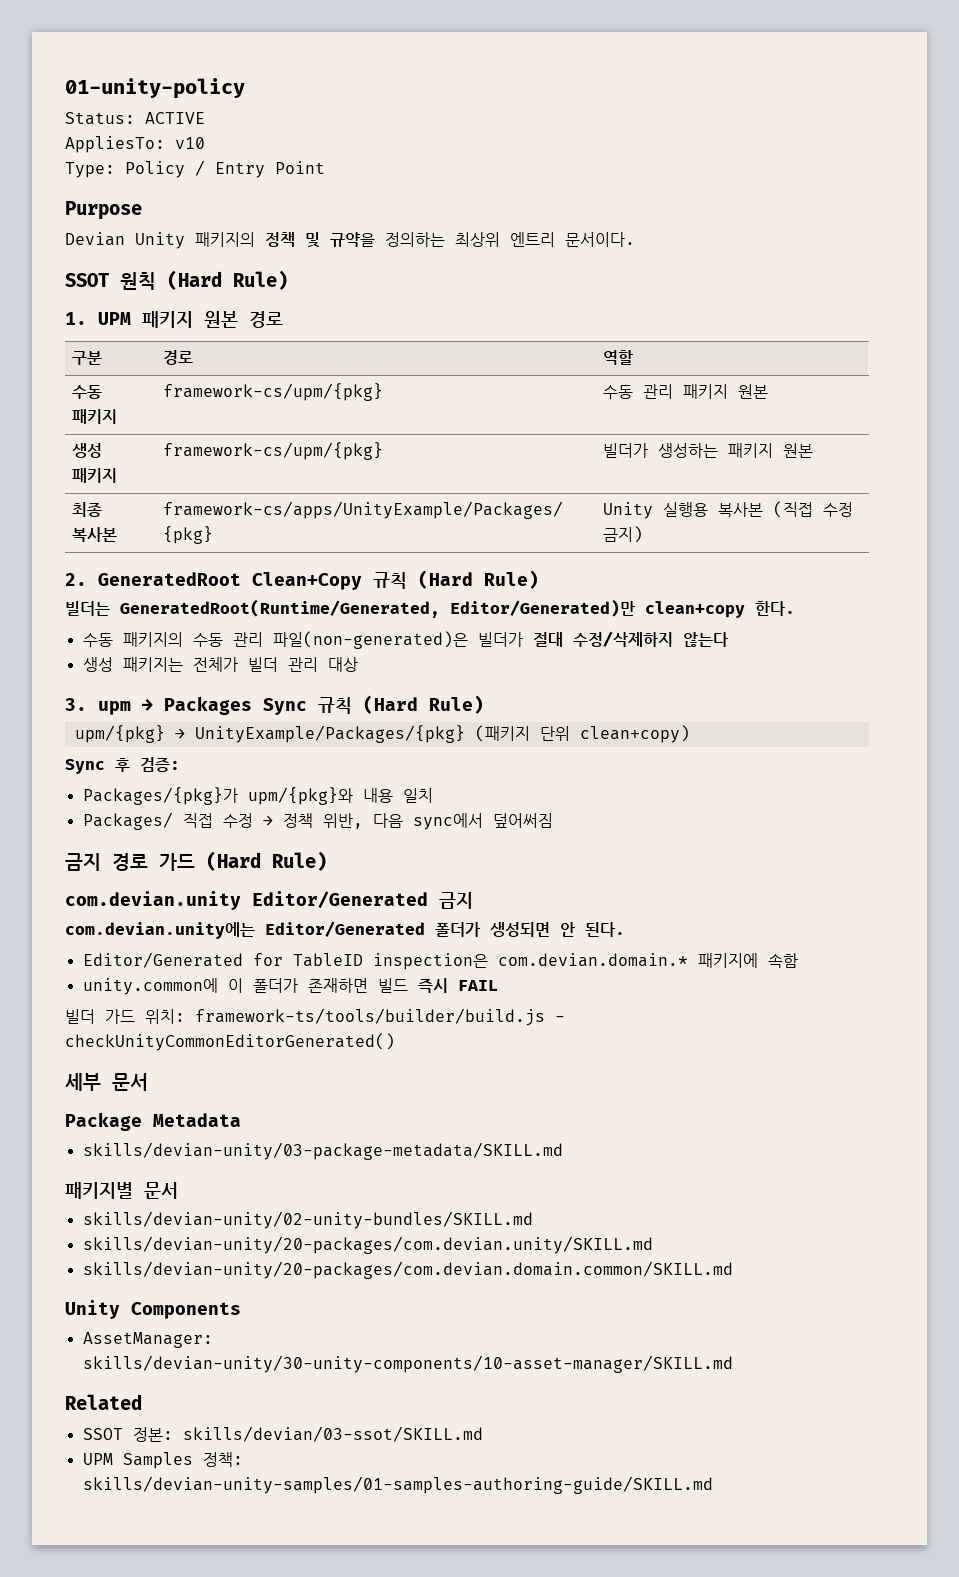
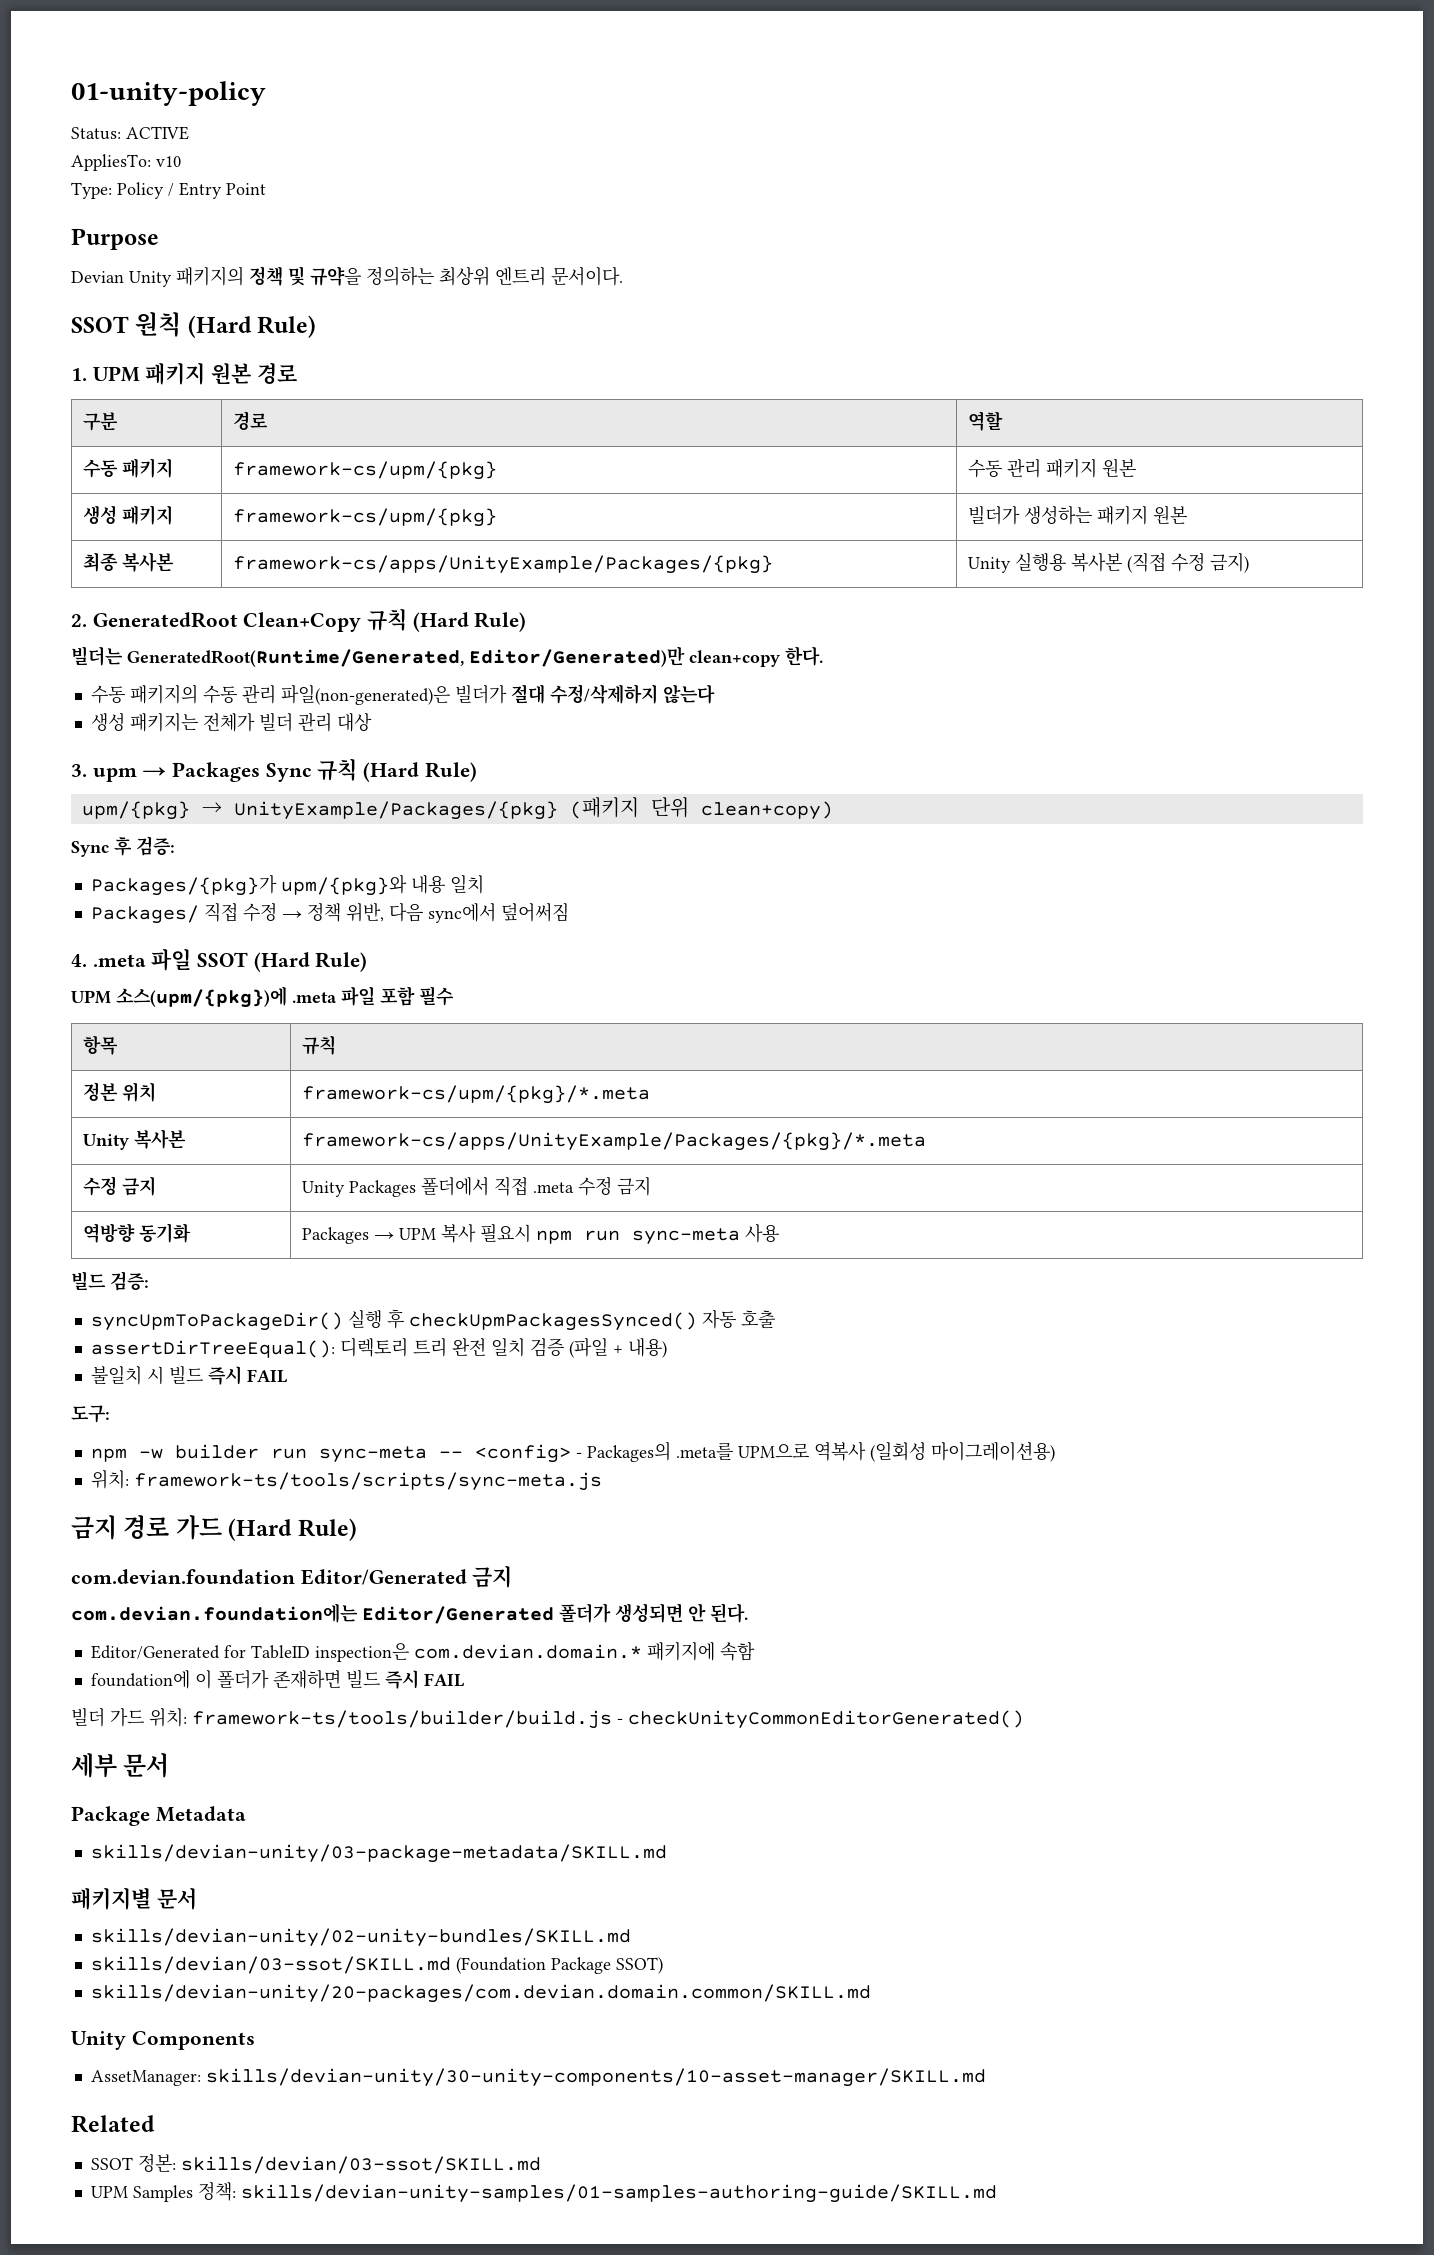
(553, 820) none -> [71,948,368,972] [71,986,454,1008] [82,1035,118,1055] [301,1036,336,1055] [82,1082,156,1102] [301,1085,650,1104] [82,1129,186,1150] [301,1132,926,1151] [82,1176,156,1196] [301,1176,651,1197] [82,1223,191,1243] [301,1223,779,1245] [71,1271,149,1291] [90,1309,775,1331] [90,1337,667,1358] [90,1365,287,1385] [71,1405,110,1423] [90,1441,1055,1463] [90,1470,602,1491] // 4. .meta 파일 SSOT (Hard Rule) // UPM 소스(upm/{pkg})에 .meta 파일 포함 필수 // 항목 | 규칙 // 정본 위치 | framework-cs/upm/{pkg}/*.meta // Unity 복사본 | framework-cs/apps/UnityExample/Packages/{pkg}/*.meta // 수정 금지 | Unity Packages 폴더에서 직접 .meta 수정 금지 // 역방향 동기화 | Packages → UPM 복사 필요시 npm run sync-meta 사용 // 빌드 검증: // syncUpmToPackageDir() 실행 후 checkUpmPackagesSynced() 자동 호출 // assertDirTreeEqual(): 디렉토리 트리 완전 일치 검증 (파일 + 내용) // 불일치 시 빌드 즉시 FAIL // 도구: // npm -w builder run sync-meta -- <config> - Packages의 .meta를 UPM으로 역복사 (일회성 마이그레이션용) // 위치: framework-ts/tools/scripts/sync-meta.js
[65,891,241,910] com.devian.unity -> [71,1569,295,1584] com.devian.foundation
[65,922,255,939] com.devian.unity에는 -> [71,1603,358,1623] com.devian.foundation에는
[82,978,218,995] unity.common에 -> [90,1670,190,1689] foundation에
[82,1236,653,1254] skills/devian-unity/20-packages/com.devian.unity/SKILL.md -> [90,1956,663,1974] skills/devian/03-ssot/SKILL.md (Foundation Package SSOT)

